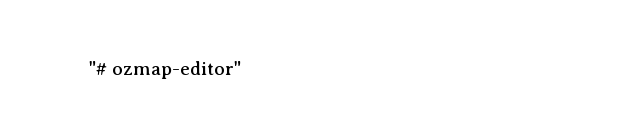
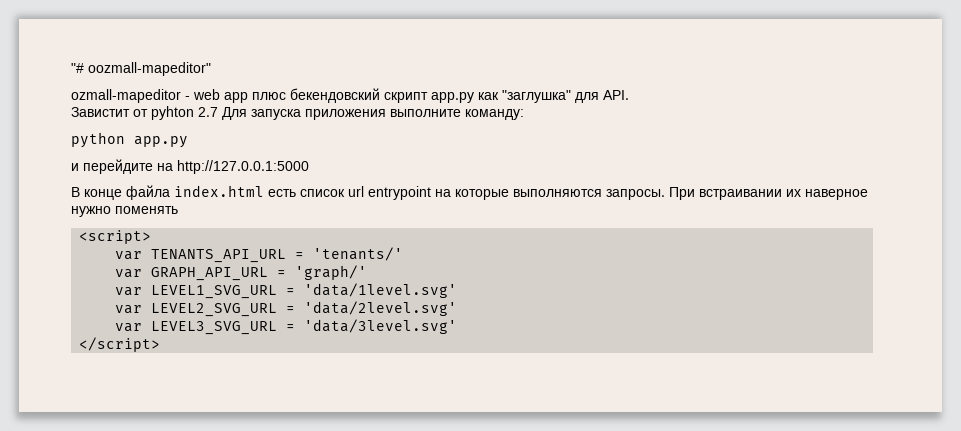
[112,61,242,79] ozmap-editor" -> [88,62,211,76] [71,88,629,103] [71,106,524,120] [71,132,188,148] [71,159,309,174] [71,185,868,200] [71,206,178,217] [79,230,152,244] [115,247,404,263] [115,265,368,281] [115,283,458,299] [115,301,458,317] [115,319,458,335] [79,337,161,352] oozmall-mapeditor" // ozmall-mapeditor - web app плюс бекендовский скрипт app.py как "заглушка" для API. // Завистит от pyhton 2.7 Для запуска приложения выполните команду: // python app.py // и перейдите на http://127.0.0.1:5000 // В конце файла index.html есть список url entrypoint на которые выполняются запросы. При встраивании их наверное нужно поменять // <script> // var TENANTS_API_URL = 'tenants/' // var GRAPH_API_URL = 'graph/' // var LEVEL1_SVG_URL = 'data/1level.svg' // var LEVEL2_SVG_URL = 'data/2level.svg' // var LEVEL3_SVG_URL = 'data/3level.svg' // </script>

